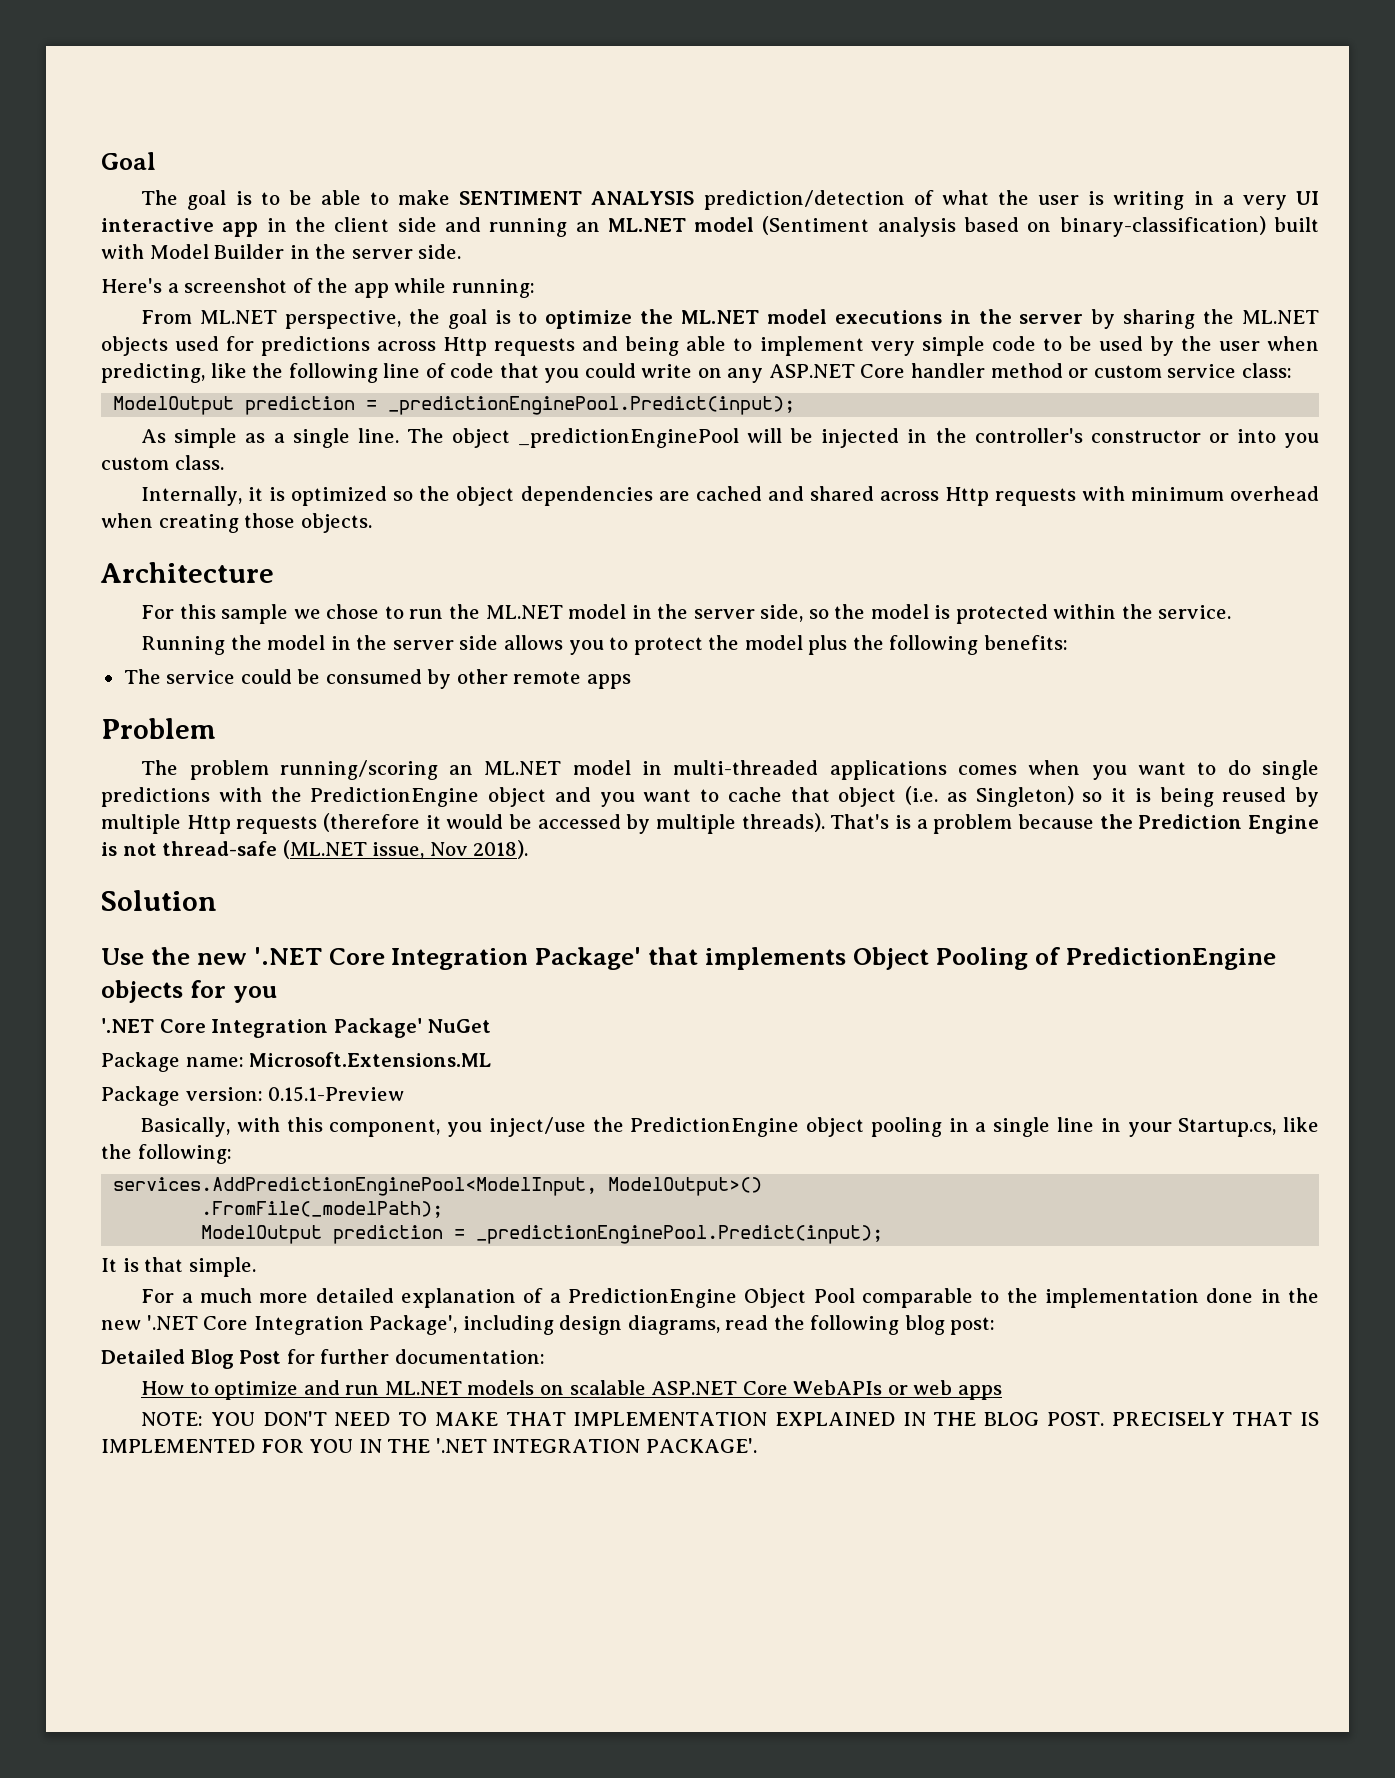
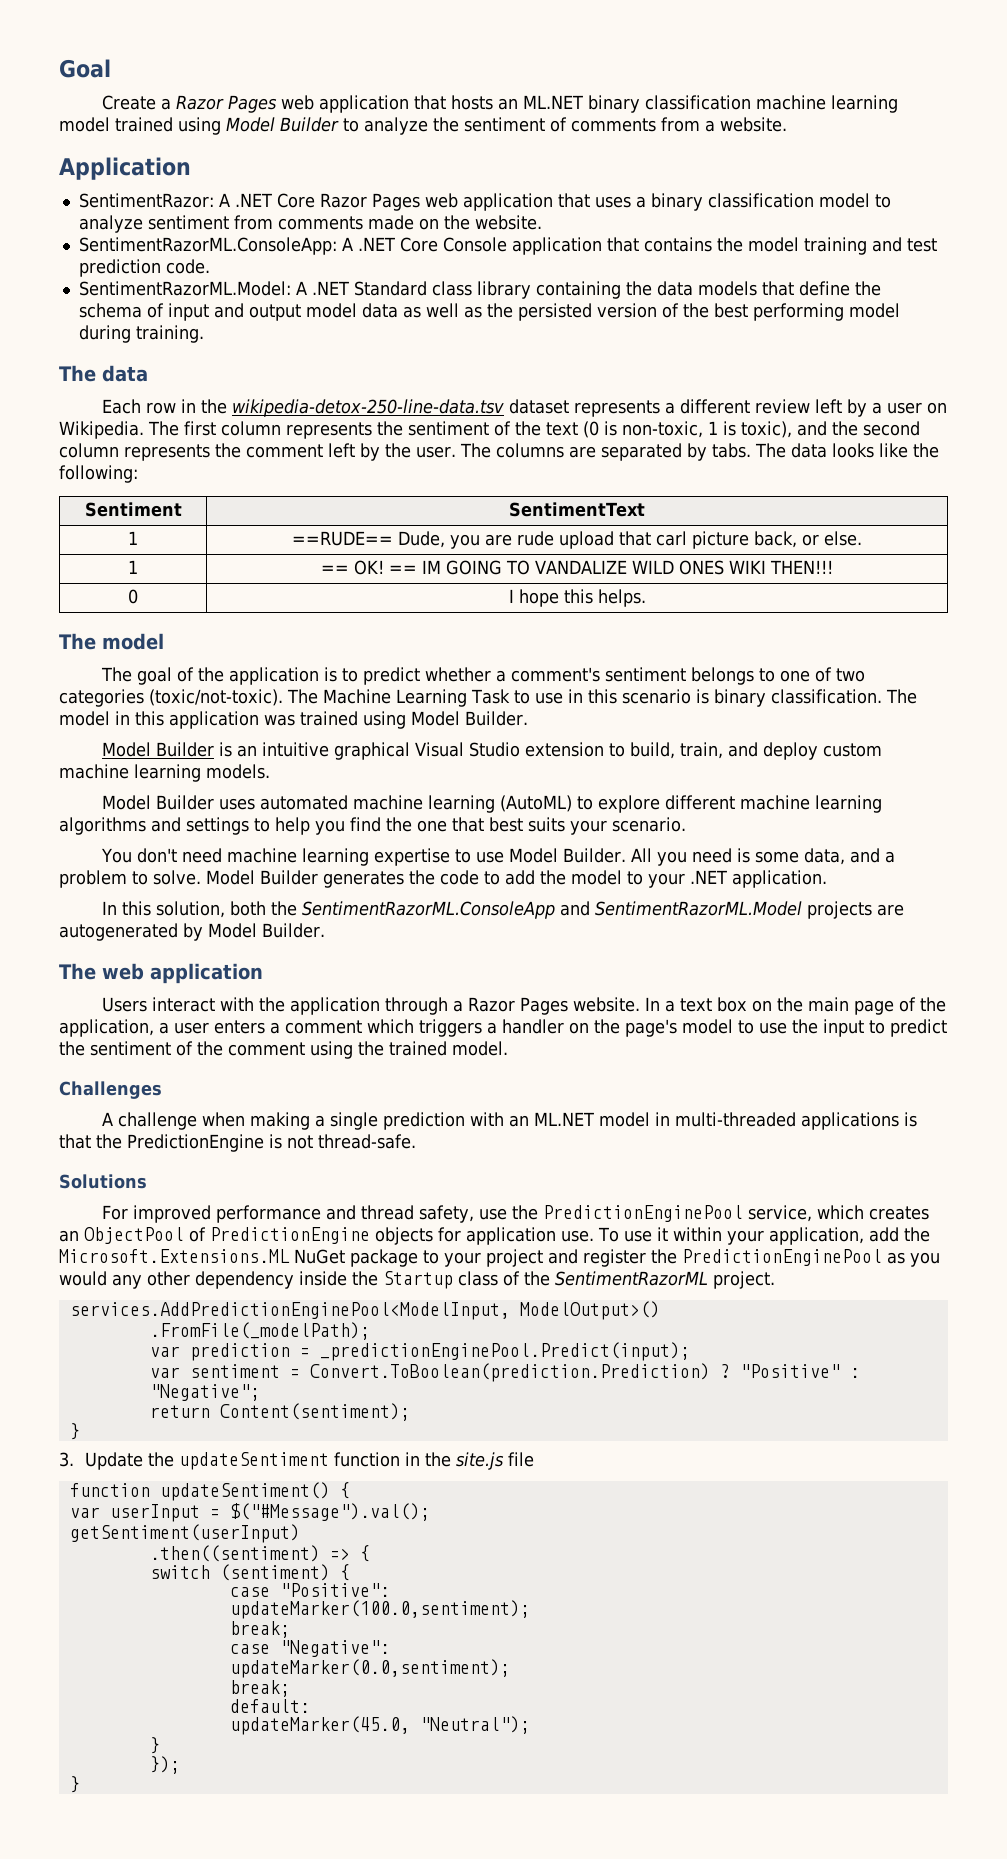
[141,190,1320,210] [101,216,1319,237] [101,244,462,259] [101,278,535,298] [141,309,1319,329] [101,336,1319,356] [101,363,1292,383] [113,396,796,415] [141,428,1319,448] [101,455,224,470] [141,486,1319,506] [101,513,372,533] [100,562,274,583] [141,604,1232,624] [141,635,1068,655] [123,669,631,689] [101,718,216,739] [141,760,438,780] The goal is to be able to make SENTIMENT ANALYSIS prediction/detection of what the user is writing in a very UI interactive app in the client side and running an ML.NET model (Sentiment analysis based on binary-classification) built with Model Builder in the server side. // Here's a screenshot of the app while running: // From ML.NET perspective, the goal is to optimize the ML.NET model executions in the server by sharing the ML.NET objects used for predictions across Http requests and being able to implement very simple code to be used by the user when predicting, like the following line of code that you could write on any ASP.NET Core handler method or custom service class: // ModelOutput prediction = _predictionEnginePool.Predict(input); // As simple as a single line. The object _predictionEnginePool will be injected in the controller's constructor or into you custom class. // Internally, it is optimized so the object dependencies are cached and shared across Http requests with minimum overhead when creating those objects. // Architecture // For this sample we chose to run the ML.NET model in the server side, so the model is protected within the service. // Running the model in the server side allows you to protect the model plus the following benefits: // The service could be consumed by other remote apps // Problem // The problem running/scoring -> [102,95,899,113] [59,117,787,135] [59,157,191,180] [78,193,891,211] [78,215,542,233] [78,237,937,255] [78,259,210,277] [78,281,881,299] [78,303,900,321] [78,325,204,343] [59,365,148,382] [102,399,948,417] [59,421,920,439] [59,443,939,461] [59,465,138,483] [84,502,182,517] [508,502,646,517] [128,531,138,545] [292,531,862,549] [128,560,138,574] [321,560,833,575] [128,589,138,604] [508,589,646,607] [59,633,164,650] [101,667,866,685] [59,689,917,707] [59,711,528,729] [102,742,883,760] [59,764,270,782] [102,795,883,813] [59,817,686,835] [101,848,896,866] [59,870,827,888] [102,901,905,919] [59,923,325,941] [59,963,263,984] [102,997,947,1015] [59,1019,947,1037] [59,1041,508,1059] [59,1081,162,1099] [102,1112,505,1130] Create a Razor Pages web application that hosts an ML.NET binary classification machine learning model trained using Model Builder to analyze the sentiment of comments from a website. // Application // SentimentRazor: A .NET Core Razor Pages web application that uses a binary classification model to analyze sentiment from comments made on the website. // SentimentRazorML.ConsoleApp: A .NET Core Console application that contains the model training and test prediction code. // SentimentRazorML.Model: A .NET Standard class library containing the data models that define the schema of input and output model data as well as the persisted version of the best performing model during training. // The data // Each row in the wikipedia-detox-250-line-data.tsv dataset represents a different review left by a user on Wikipedia. The first column represents the sentiment of the text (0 is non-toxic, 1 is toxic), and the second column represents the comment left by the user. The columns are separated by tabs. The data looks like the following: // Sentiment | SentimentText // 1 | ==RUDE== Dude, you are rude upload that carl picture back, or else. // 1 | == OK! == IM GOING TO VANDALIZE WILD ONES WIKI THEN!!! // 0 | I hope this helps. // The model // The goal of the application is to predict whether a comment's sentiment belongs to one of two categories (toxic/not-toxic). The Machine Learning Task to use in this scenario is binary classification. The model in this application was trained using Model Builder. // Model Builder is an intuitive graphical Visual Studio extension to build, train, and deploy custom machine learning models. // Model Builder uses automated machine learning (AutoML) to explore different machine learning algorithms and settings to help you find the one that best suits your scenario. // You don't need machine learning expertise to use Model Builder. All you need is some data, and a problem to solve. Model Builder generates the code to add the model to your .NET application. // In this solution, both the SentimentRazorML.ConsoleApp and SentimentRazorML.Model projects are autogenerated by Model Builder. // The web application // Users interact with the application through a Razor Pages website. In a text box on the main page of the application, a user enters a comment which triggers a handler on the page's model to use the input to predict the sentiment of the comment using the trained model. // Challenges // A challenge when making a single prediction with
[958,760,1319,780] [101,786,1319,807] [101,813,1319,834] [101,840,529,859] [101,890,217,911] [101,947,1276,970] [101,980,277,1003] [101,1018,492,1038] [101,1052,492,1072] [101,1086,405,1106] [141,1117,1320,1137] [101,1144,232,1164] comes when you want to do single predictions with the PredictionEngine object and you want to cache that object (i.e. as Singleton) so it is being reused by multiple Http requests (therefore it would be accessed by multiple threads). That's is a problem because the Prediction Engine is not thread-safe (ML.NET issue, Nov 2018). // Solution // Use the new '.NET Core Integration Package' that implements Object Pooling of PredictionEngine objects for you // '.NET Core Integration Package' NuGet // Package name: Microsoft.Extensions.ML // Package version: 0.15.1-Preview // Basically, with this component, you inject/use the PredictionEngine object pooling in a single line in your Startup.cs, like the following: -> [904,1112,918,1127] [59,1134,416,1152] [59,1174,147,1189] [102,1205,930,1223] [59,1227,930,1245] [59,1249,940,1267] [59,1271,775,1289] is that the PredictionEngine is not thread-safe. // Solutions // For improved performance and thread safety, use the PredictionEnginePool service, which creates an ObjectPool of PredictionEngine objects for application use. To use it within your application, add the Microsoft.Extensions.ML NuGet package to your project and register the PredictionEnginePool as you would any other dependency inside the Startup class of the SentimentRazorML project.
[201,1225,884,1244] [101,1257,256,1277] [141,1288,1320,1308] [101,1315,996,1335] [101,1349,545,1369] [141,1380,1002,1400] [141,1411,1319,1426] [101,1438,757,1453] ModelOutput prediction = _predictionEnginePool.Predict(input); // It is that simple. // For a much more detailed explanation of a PredictionEngine Object Pool comparable to the implementation done in the new '.NET Core Integration Package', including design diagrams, read the following blog post: // Detailed Blog Post for further documentation: // How to optimize and run ML.NET models on scalable ASP.NET Core WebAPIs or web apps // NOTE: YOU DON'T NEED TO MAKE THAT IMPLEMENTATION EXPLAINED IN THE BLOG POST. PRECISELY THAT IS IMPLEMENTED FOR YOU IN THE '.NET INTEGRATION PACKAGE'. -> [149,1342,690,1361] [149,1363,860,1382] [149,1384,260,1401] [149,1403,410,1421] [69,1423,80,1440] [59,1452,534,1470] [69,1482,350,1501] [69,1503,430,1522] [69,1524,300,1543] [149,1545,370,1562] [149,1564,350,1581] [229,1583,390,1597] [229,1600,530,1619] [229,1621,290,1638] [229,1640,390,1657] [229,1659,510,1678] [229,1680,290,1697] [229,1699,310,1713] [229,1716,530,1735] [149,1737,160,1754] [149,1756,180,1774] [69,1776,80,1793] var prediction = _predictionEnginePool.Predict(input); // var sentiment = Convert.ToBoolean(prediction.Prediction) ? "Positive" : "Negative"; // return Content(sentiment); // } // 3. Update the updateSentiment function in the site.js file // function updateSentiment() { // var userInput = $("#Message").val(); // getSentiment(userInput) // .then((sentiment) => { // switch (sentiment) { // case "Positive": // updateMarker(100.0,sentiment); // break; // case "Negative": // updateMarker(0.0,sentiment); // break; // default: // updateMarker(45.0, "Neutral"); // } // }); // }

